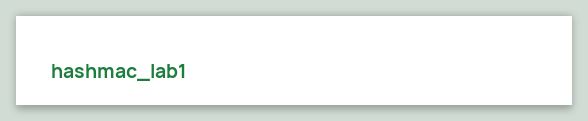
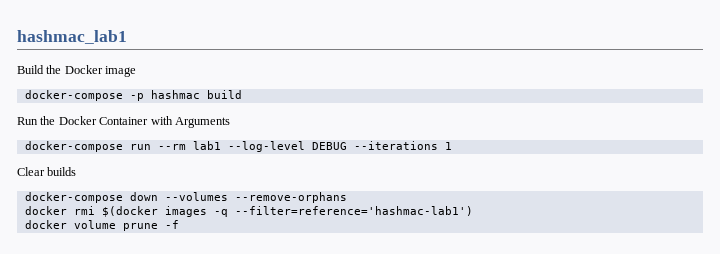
(187, 72) none -> [17,65,137,77] [24,90,242,101] [17,116,230,128] [24,141,452,152] [17,167,77,176] [24,192,347,203] [24,206,473,217] [24,220,179,231] // Build the Docker image // docker-compose -p hashmac build // Run the Docker Container with Arguments // docker-compose run --rm lab1 --log-level DEBUG --iterations 1 // Clear builds // docker-compose down --volumes --remove-orphans // docker rmi $(docker images -q --filter=reference='hashmac-lab1') // docker volume prune -f

